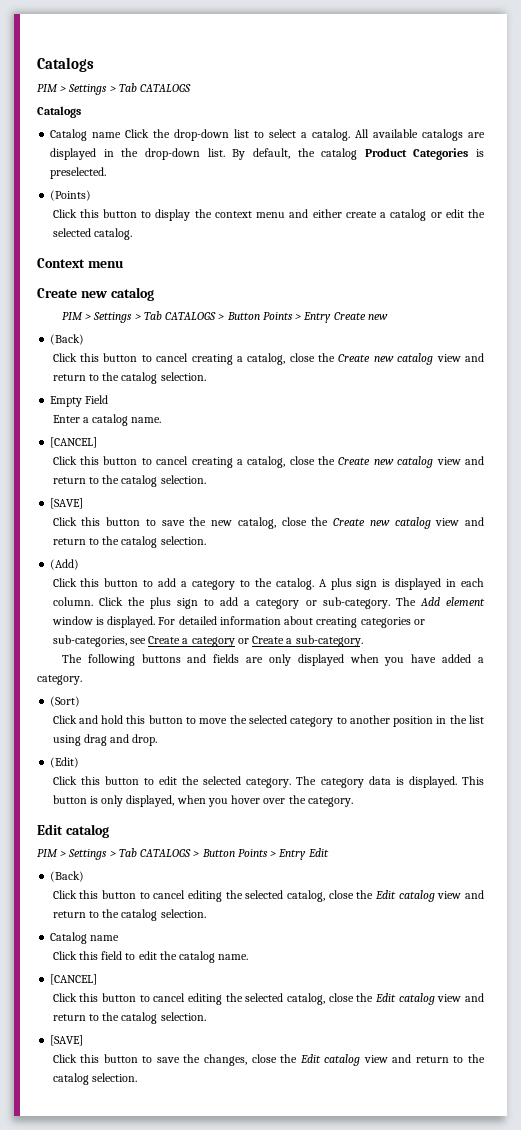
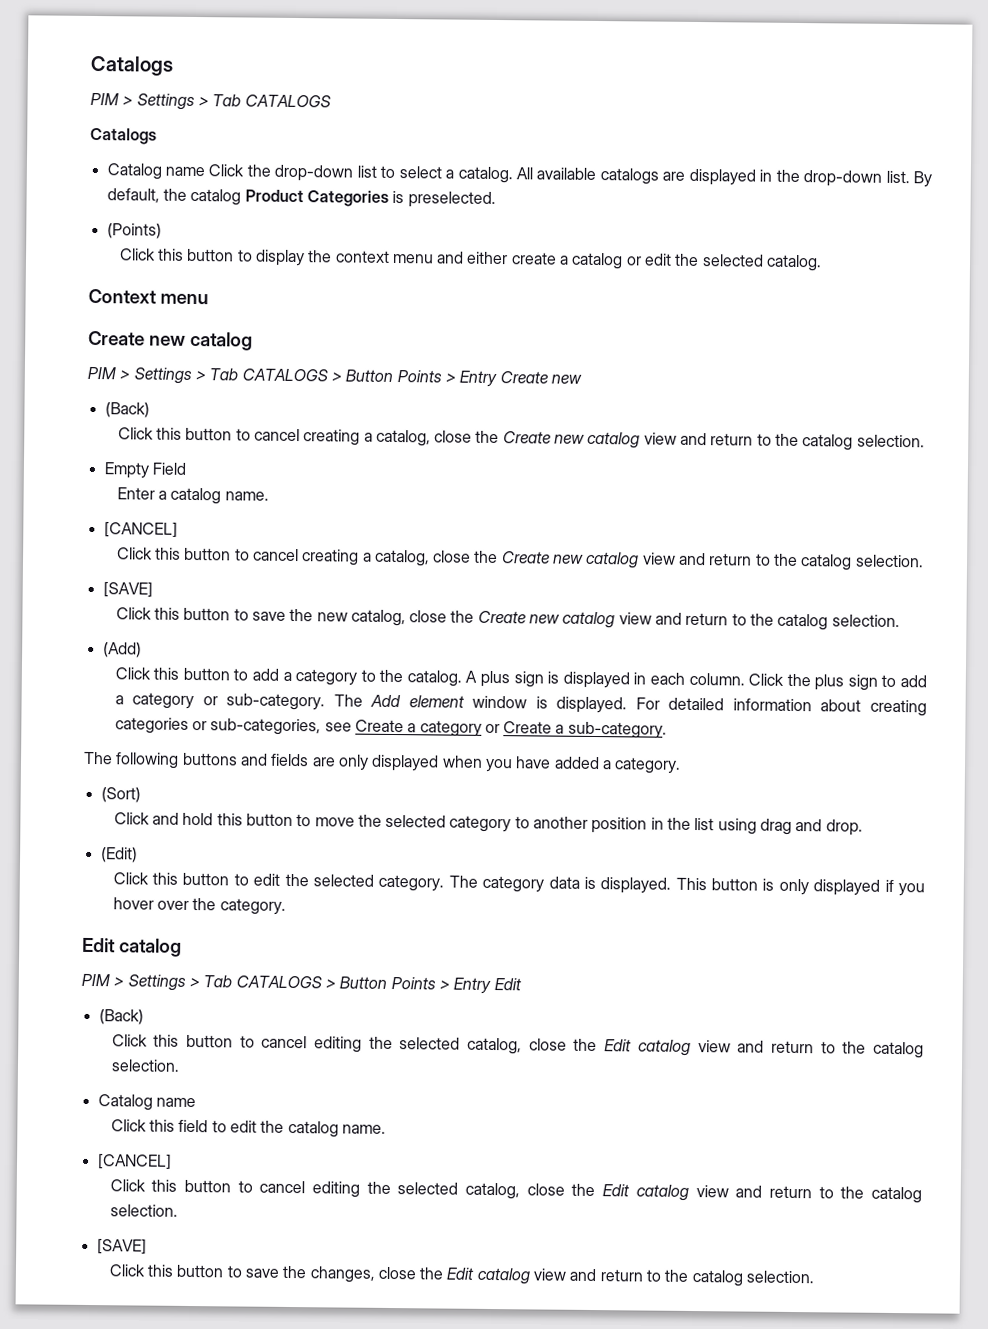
[126,795,206,807] displayed, when -> [813,879,894,896] displayed if

